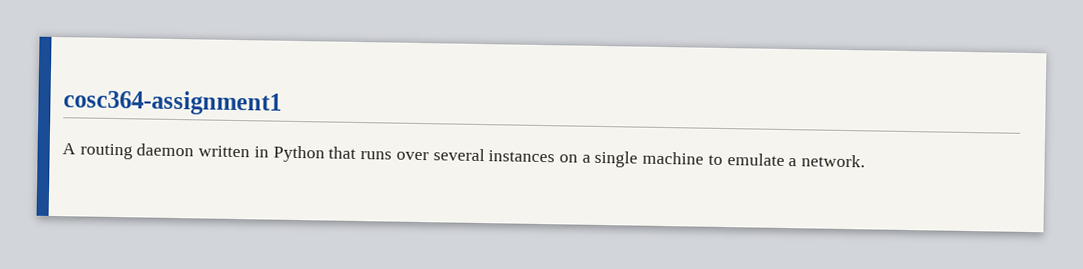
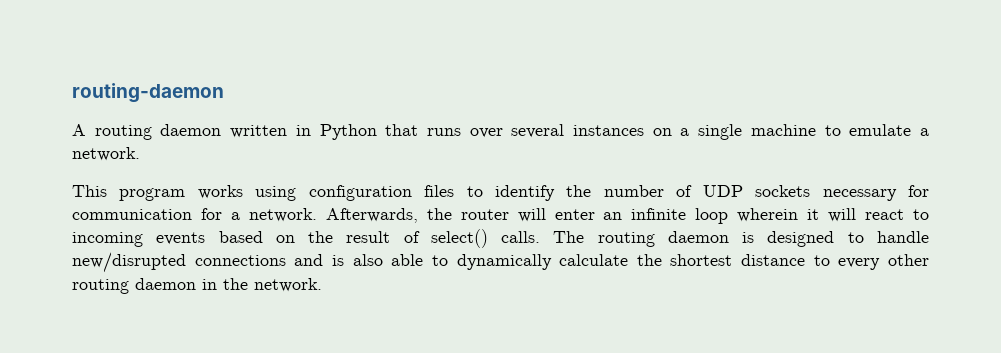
[63,89,282,116] cosc364-assignment1 -> [72,83,224,103] routing-daemon
(866, 161) none -> [72,185,930,201] [72,208,929,224] [72,229,929,248] [72,252,929,273] [72,278,322,294] // This program works using configuration files to identify the number of UDP sockets necessary for communication for a network. Afterwards, the router will enter an infinite loop wherein it will react to incoming events based on the result of select() calls. The routing daemon is designed to handle new/disrupted connections and is also able to dynamically calculate the shortest distance to every other routing daemon in the network.

